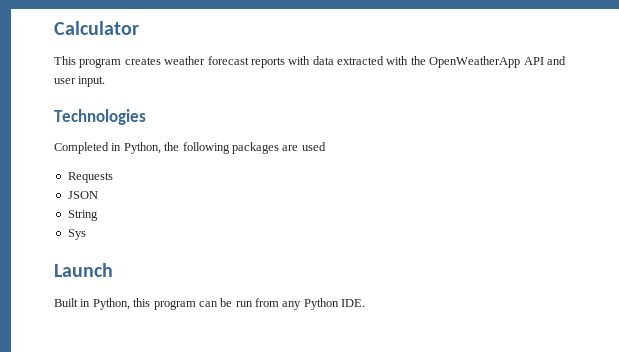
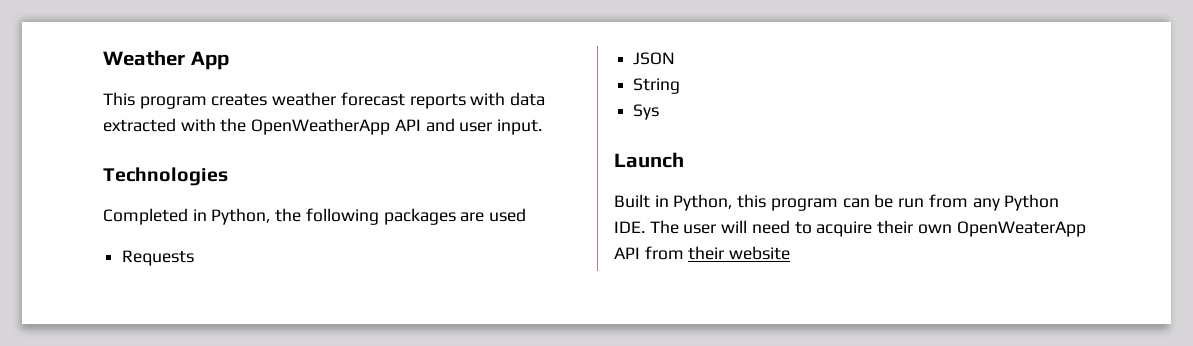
[54,21,139,35] Calculator -> [103,50,229,70] Weather App
(366, 303) none -> [649,220,1086,237] [614,246,791,260] The user will need to acquire their own OpenWeaterApp API from their website

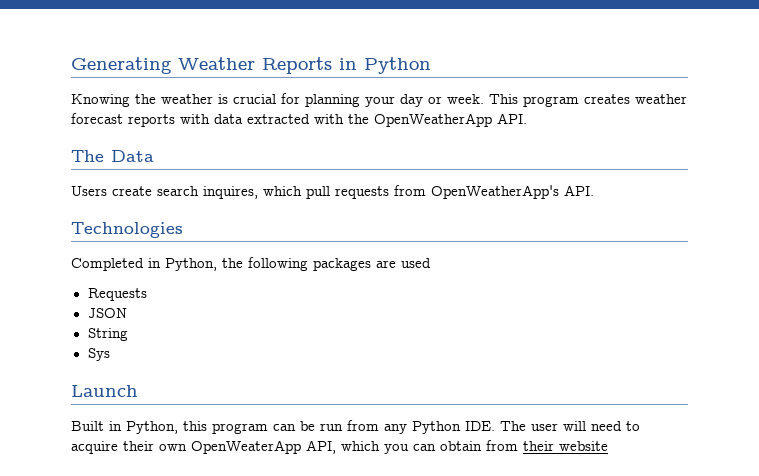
[103,50,229,70] Weather App // -> [71,57,431,74] [71,93,484,107] Generating Weather Reports in Python // Knowing the weather is crucial for planning your day or week.
[394,118,543,135] API and user input. -> [497,113,527,124] [71,150,154,162] [71,185,594,199] API. // The Data // Users create search inquires, which pull requests from OpenWeatherApp's API.
[614,247,640,259] API -> [306,440,482,454] API, which you can obtain

